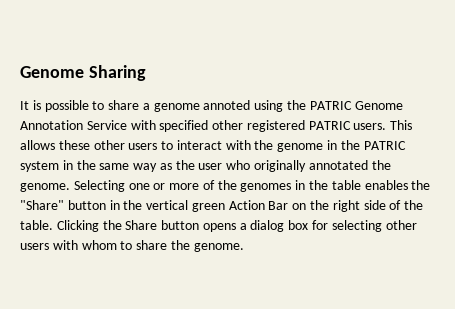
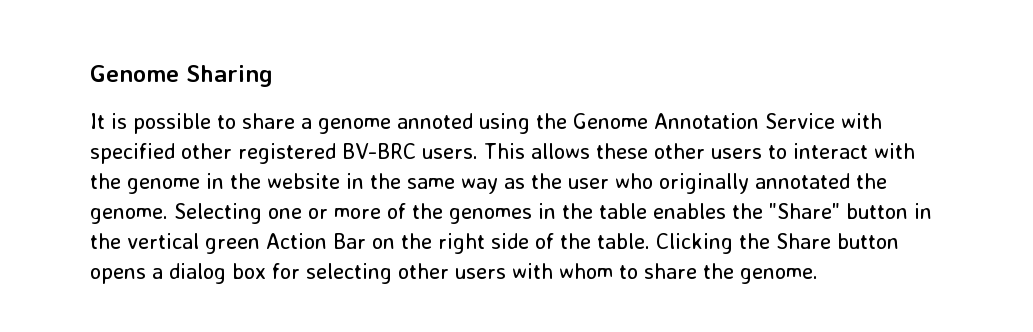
[309,101,352,110] PATRIC -> (567, 121) none
[308,121,351,130] PATRIC -> [342,143,416,159] BV-BRC
[363,141,406,150] [20,161,59,172] PATRIC system -> [267,173,340,189] website

